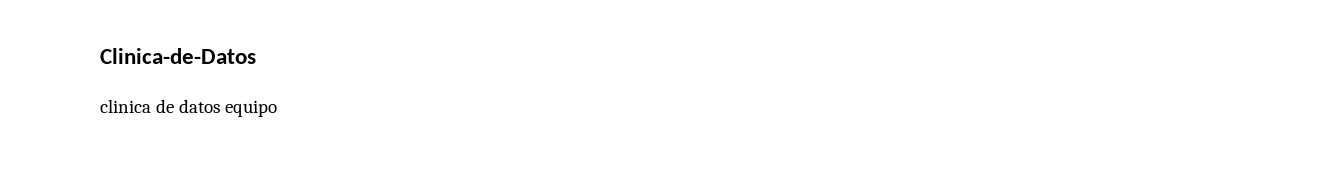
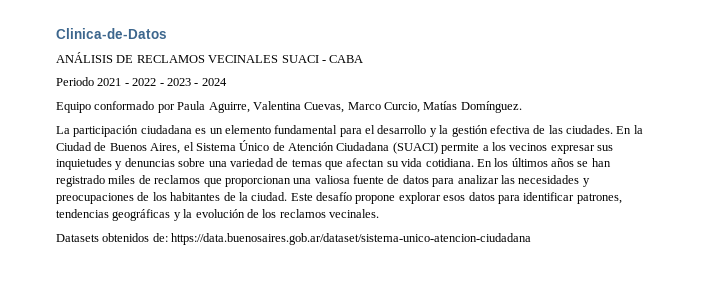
[100,99,278,117] clinica de datos equipo -> [56,52,364,63] [56,77,227,86] [56,101,522,113] [56,125,643,137] [56,140,613,154] [56,158,611,170] [56,175,590,187] [56,192,622,204] [56,209,379,221] [56,233,532,245] ANÁLISIS DE RECLAMOS VECINALES SUACI - CABA // Periodo 2021 - 2022 - 2023 - 2024 // Equipo conformado por Paula Aguirre, Valentina Cuevas, Marco Curcio, Matías Domínguez. // La participación ciudadana es un elemento fundamental para el desarrollo y la gestión efectiva de las ciudades. En la Ciudad de Buenos Aires, el Sistema Único de Atención Ciudadana (SUACI) permite a los vecinos expresar sus inquietudes y denuncias sobre una variedad de temas que afectan su vida cotidiana. En los últimos años se han registrado miles de reclamos que proporcionan una valiosa fuente de datos para analizar las necesidades y preocupaciones de los habitantes de la ciudad. Este desafío propone explorar esos datos para identificar patrones, tendencias geográficas y la evolución de los reclamos vecinales. // Datasets obtenidos de: https://data.buenosaires.gob.ar/dataset/sistema-unico-atencion-ciudadana

